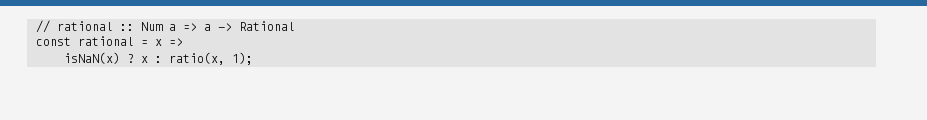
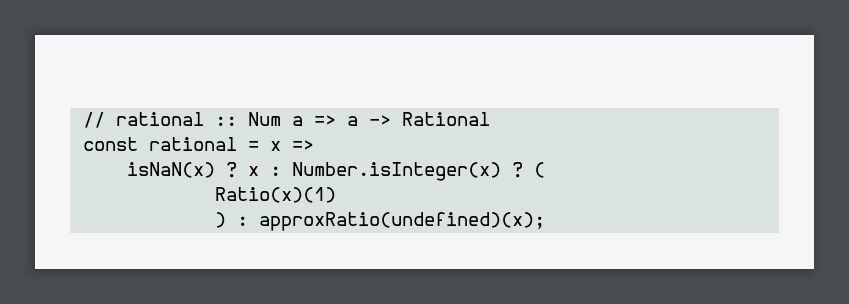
[168,52,253,65] ratio(x, 1); -> [291,162,545,181] [214,187,336,203] [214,212,545,231] Number.isInteger(x) ? ( // Ratio(x)(1) // ) : approxRatio(undefined)(x);

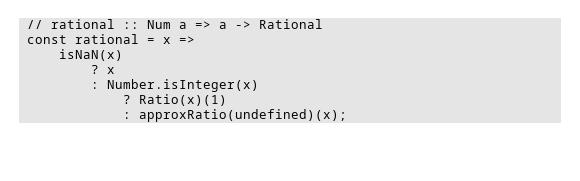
(215, 170) none -> (123, 55) //
(259, 171) none -> (115, 70) //
[511,162,545,178] ? ( // -> [122,95,131,104] // ?
[214,212,226,228] ) -> (227, 100) none

